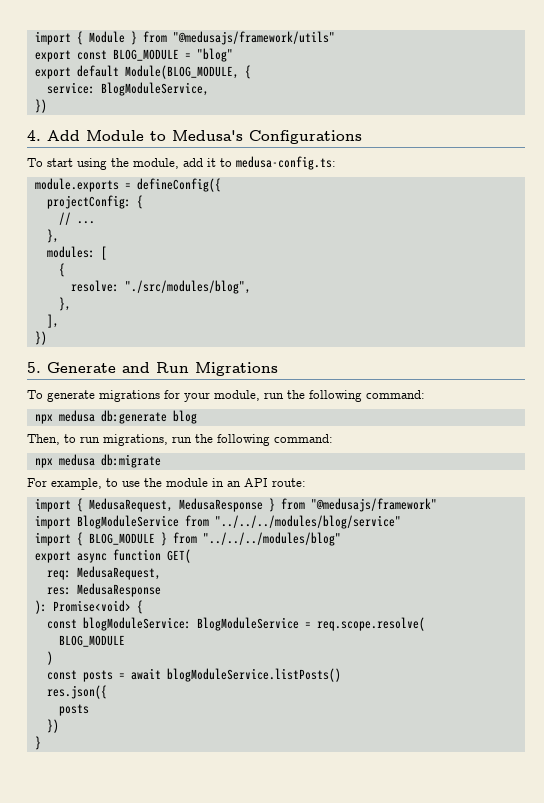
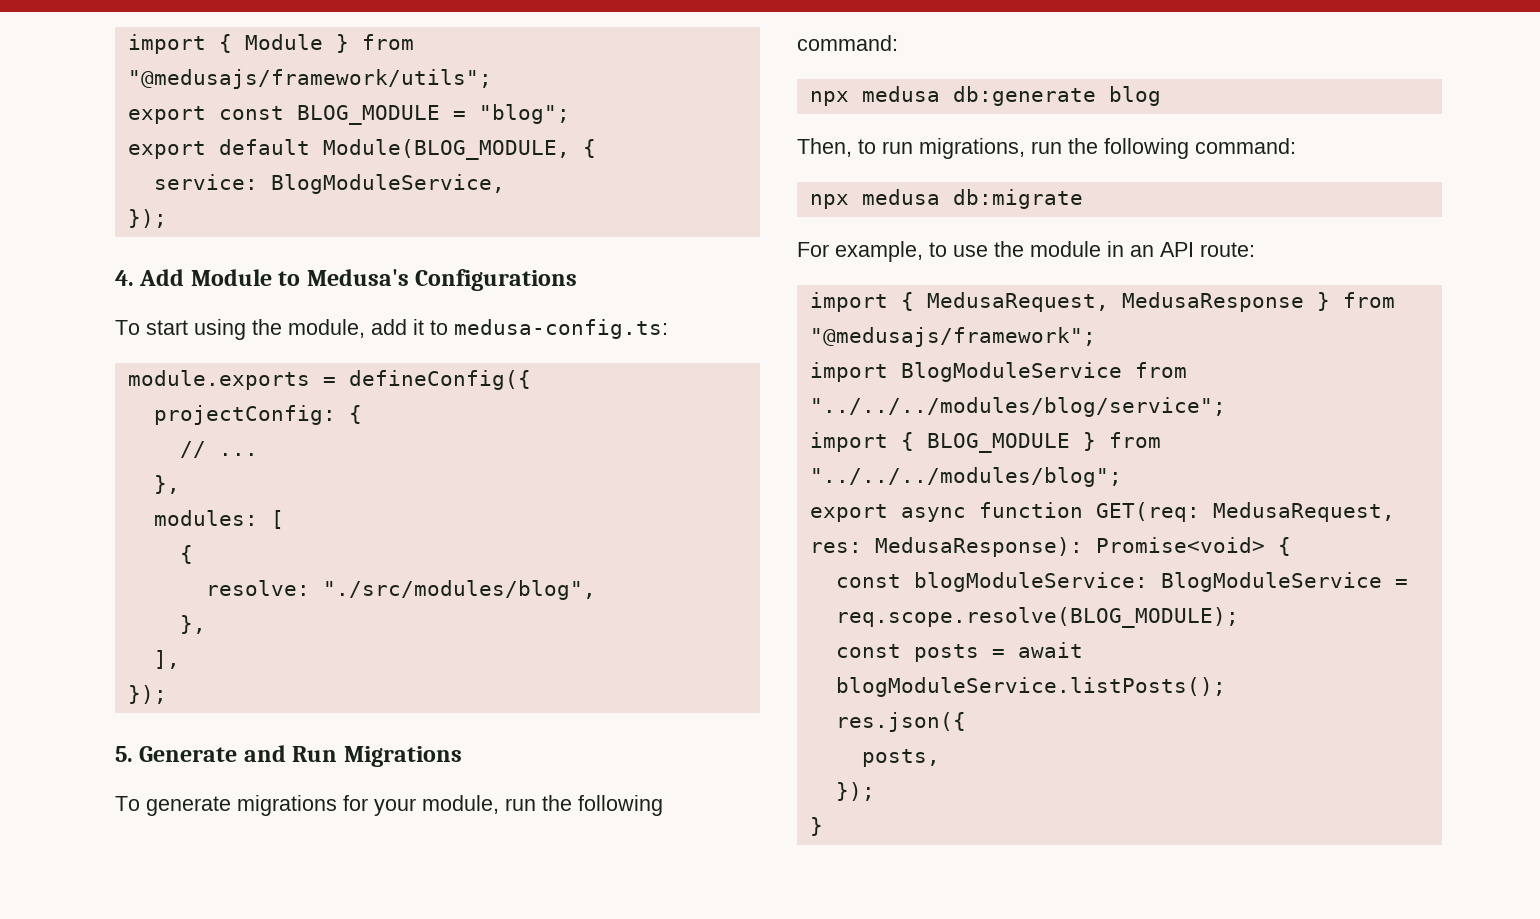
[172,31,335,45] "@medusajs/framework/utils" -> [127,69,492,89] "@medusajs/framework/utils";
[196,48,233,62] "blog" -> [478,104,570,124] "blog";
[34,99,47,113] }) -> [127,209,167,228] });
[34,331,47,345] }) -> [127,685,167,704] });
[310,498,437,512] "@medusajs/framework" -> [809,327,1096,347] "@medusajs/framework";
[214,515,401,529] "../../../modules/blog/service" -> [809,397,1226,417] "../../../modules/blog/service";
[202,532,341,546] "../../../modules/blog" -> [809,467,1122,487] "../../../modules/blog";
[166,549,191,563] [46,566,161,580] [46,583,161,597] [34,600,47,614] GET( // req: MedusaRequest, // res: MedusaResponse // ): -> [1095,502,1395,522] [809,537,1083,557] GET(req: MedusaRequest, res: MedusaResponse):
[316,617,425,631] [58,635,125,647] [46,651,53,665] req.scope.resolve( // BLOG_MODULE // ) -> [835,607,1239,628] req.scope.resolve(BLOG_MODULE);
[166,668,341,682] blogModuleService.listPosts() -> [835,677,1226,697] blogModuleService.listPosts();
[58,704,89,716] [46,719,59,733] posts // }) -> [861,749,940,767] [835,782,875,801] posts, // });

